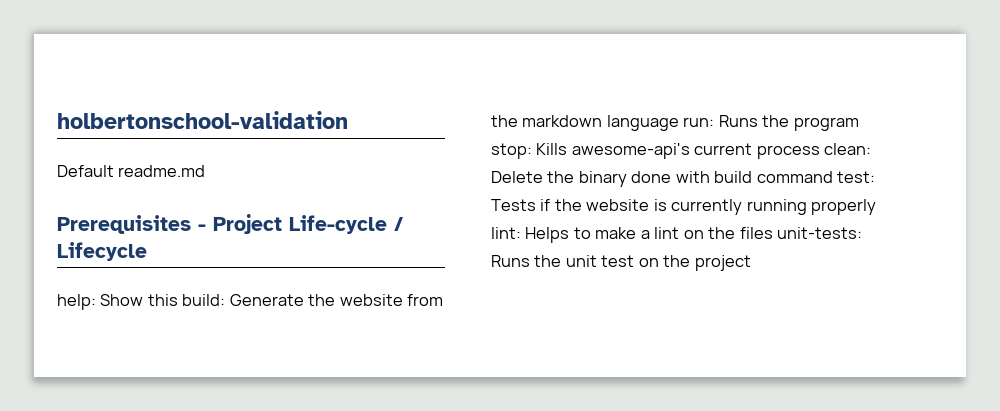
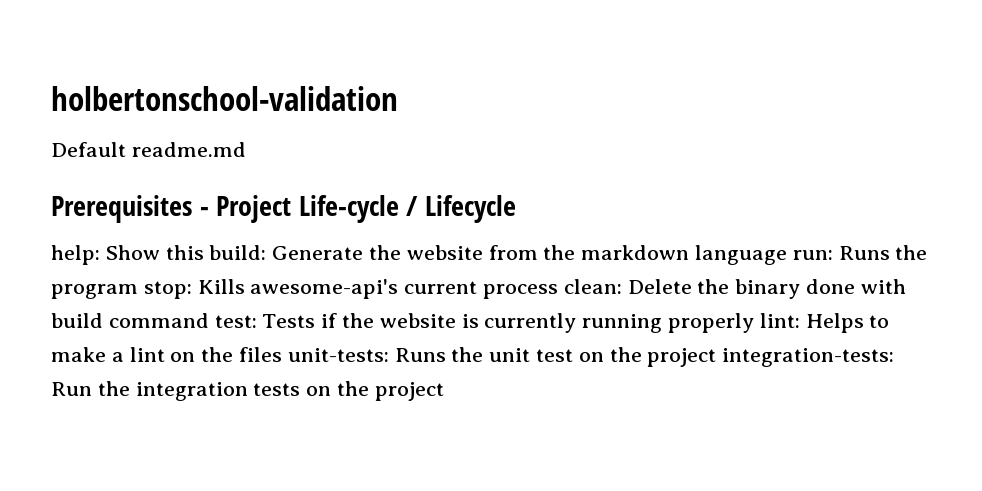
(751, 263) none -> [722,348,895,367] [51,381,444,401] integration-tests: Run the integration tests on the project

